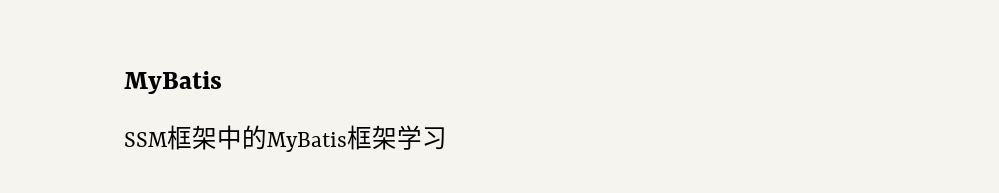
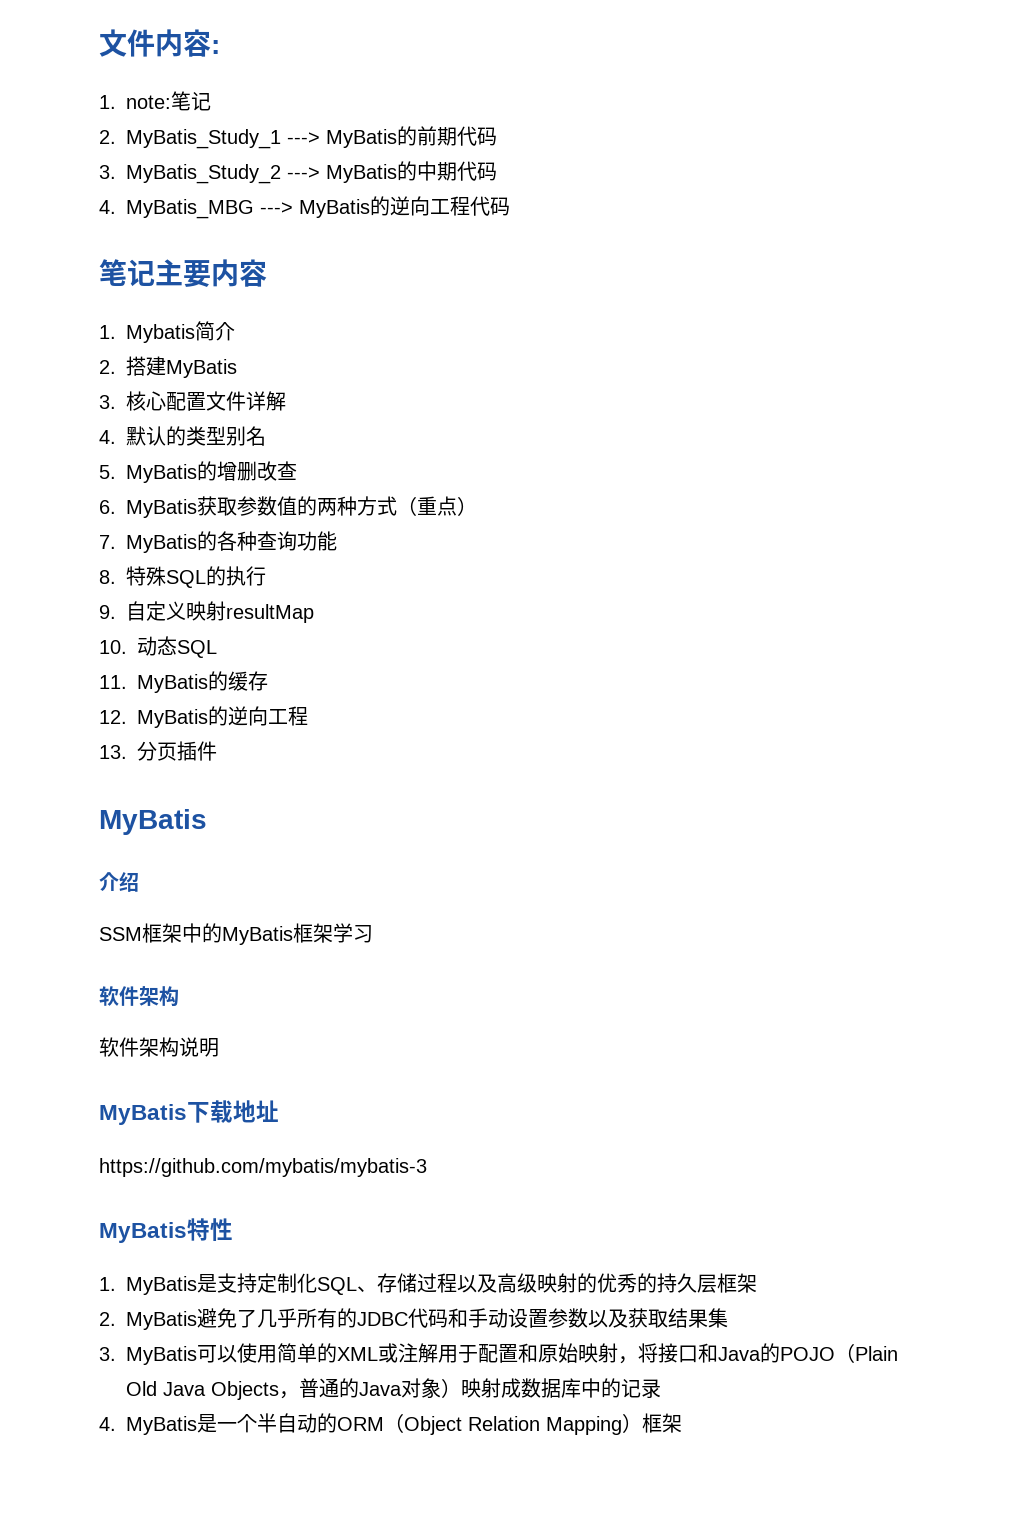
[124,71,222,94] MyBatis -> [99,29,220,57] [99,91,211,111] [99,126,497,149] [99,161,497,184] [99,196,510,219] [99,259,267,287] [99,321,235,343] [99,356,237,378] [99,391,286,411] [99,426,266,446] [99,461,297,483] [99,496,477,518] [99,531,337,553] [99,566,266,588] [99,601,314,623] [99,636,217,658] [99,671,268,693] [99,706,308,728] [99,741,217,761] [99,809,207,835] [99,872,139,892] 文件内容: // 1. note:笔记 // 2. MyBatis_Study_1 ---> MyBatis的前期代码 // 3. MyBatis_Study_2 ---> MyBatis的中期代码 // 4. MyBatis_MBG ---> MyBatis的逆向工程代码 // 笔记主要内容 // 1. Mybatis简介 // 2.搭建MyBatis // 3.核心配置文件详解 // 4.默认的类型别名 // 5. MyBatis的增删改查 // 6. MyBatis获取参数值的两种方式（重点） // 7. MyBatis的各种查询功能 // 8.特殊SQL的执行 // 9.自定义映射resultMap // 10.动态SQL // 11. MyBatis的缓存 // 12. MyBatis的逆向工程 // 13.分页插件 // MyBatis // 介绍
(447, 138) none -> [99,986,179,1007] [99,1037,219,1057] [99,1100,279,1125] [99,1158,427,1177] [99,1218,233,1243] [99,1273,757,1295] [99,1308,728,1330] [99,1343,898,1365] [126,1378,661,1400] [99,1413,682,1435] // 软件架构 // 软件架构说明 // MyBatis下载地址 // https://github.com/mybatis/mybatis-3 // MyBatis特性 // 1. MyBatis是支持定制化SQL、存储过程以及高级映射的优秀的持久层框架 // 2. MyBatis避免了几乎所有的JDBC代码和手动设置参数以及获取结果集 // 3. MyBatis可以使用简单的XML或注解用于配置和原始映射，将接口和Java的POJO（Plain Old Java Objects，普通的Java对象）映射成数据库中的记录 // 4. MyBatis是一个半自动的ORM（Object Relation Mapping）框架

